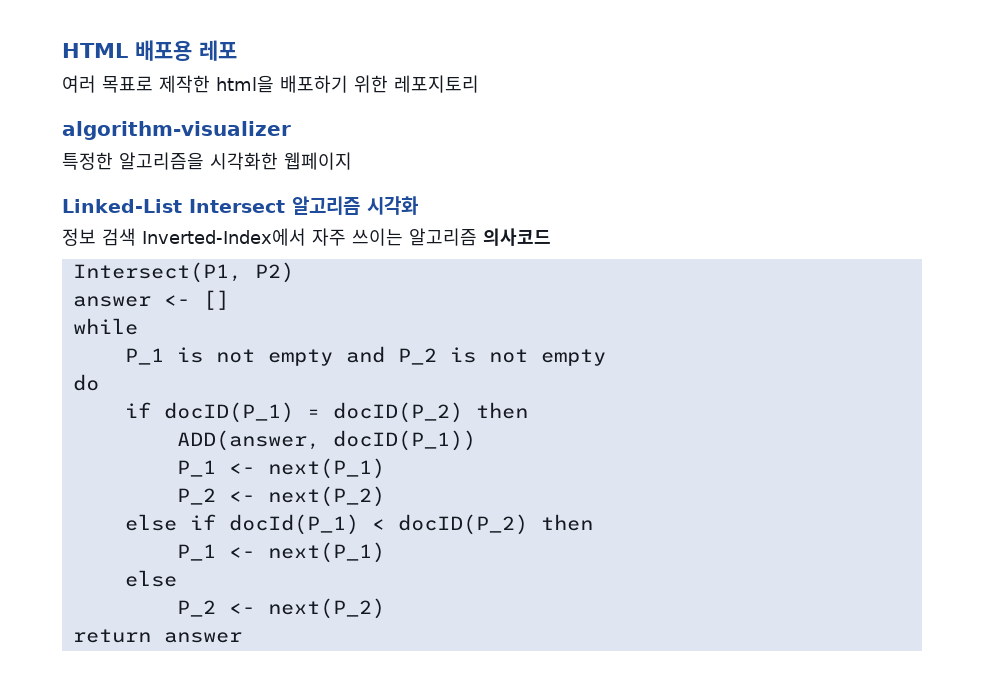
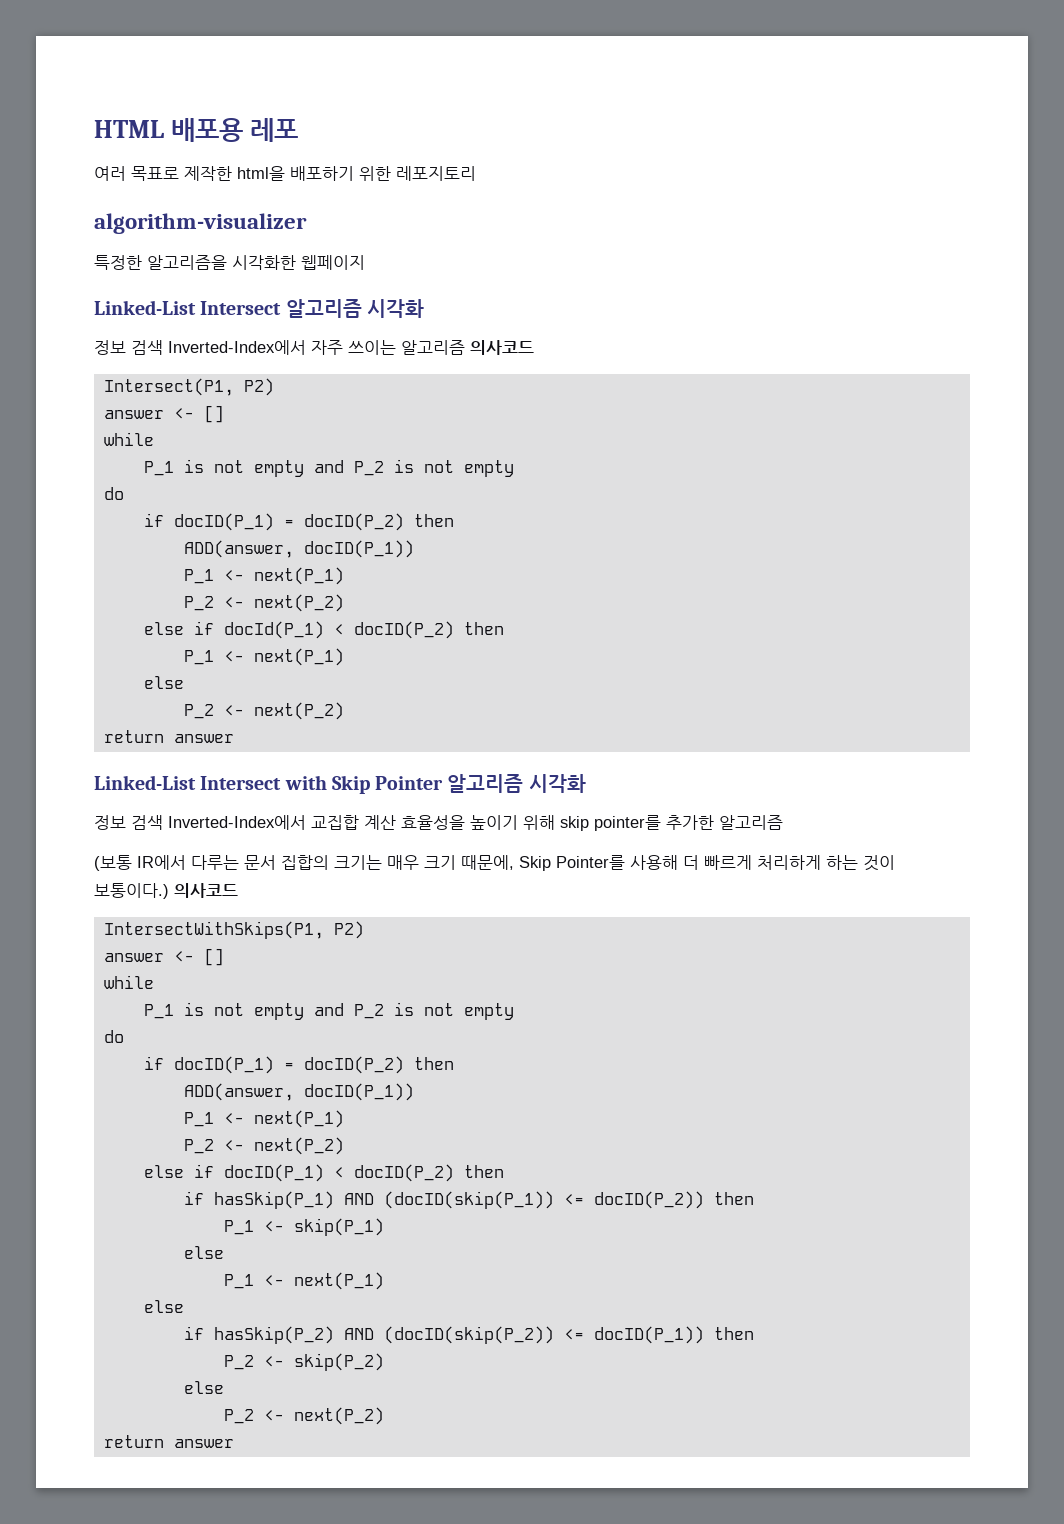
(242, 637) none -> [94,774,586,794] [94,815,783,831] [94,855,895,871] [94,883,238,899] [103,921,364,939] [103,948,224,966] [103,975,154,989] [143,1002,514,1020] [103,1030,124,1043] [143,1056,454,1074] [183,1083,414,1101] [183,1110,344,1128] [183,1137,344,1155] [143,1164,504,1182] [183,1191,754,1209] [223,1218,384,1236] [183,1246,224,1259] [223,1272,384,1290] [143,1300,184,1313] [183,1326,754,1344] [223,1353,384,1371] [183,1381,224,1394] [223,1407,384,1425] [103,1435,234,1448] // Linked-List Intersect with Skip Pointer 알고리즘 시각화 // 정보 검색 Inverted-Index에서 교집합 계산 효율성을 높이기 위해 skip pointer를 추가한 알고리즘 // (보통 IR에서 다루는 문서 집합의 크기는 매우 크기 때문에, Skip Pointer를 사용해 더 빠르게 처리하게 하는 것이 보통이다.) 의사코드 // IntersectWithSkips(P1, P2) // answer <- [] // while // P_1 is not empty and P_2 is not empty // do // if docID(P_1) = docID(P_2) then // ADD(answer, docID(P_1)) // P_1 <- next(P_1) // P_2 <- next(P_2) // else if docID(P_1) < docID(P_2) then // if hasSkip(P_1) AND (docID(skip(P_1)) <= docID(P_2)) then // P_1 <- skip(P_1) // else // P_1 <- next(P_1) // else // if hasSkip(P_2) AND (docID(skip(P_2)) <= docID(P_1)) then // P_2 <- skip(P_2) // else // P_2 <- next(P_2) // return answer

